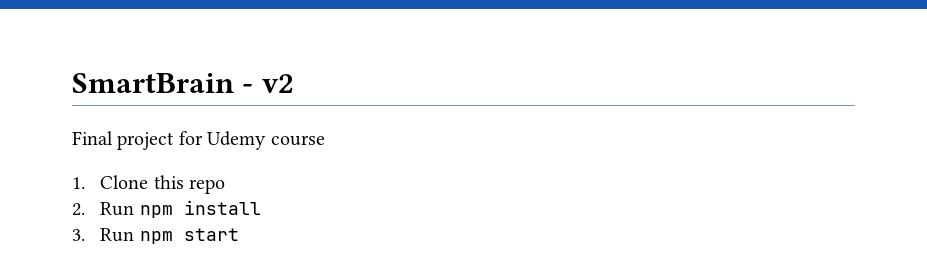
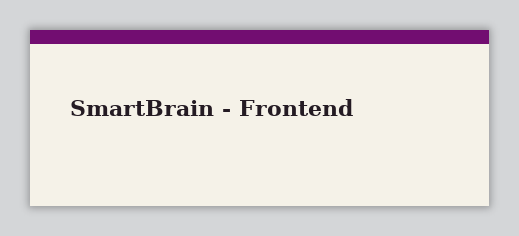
[261,74,294,93] [72,131,325,150] [72,175,226,194] [72,200,261,218] [72,228,239,244] v2 // Final project for Udemy course // 1. Clone this repo // 2. Run npm install // 3. Run npm start -> [239,99,353,116] Frontend

